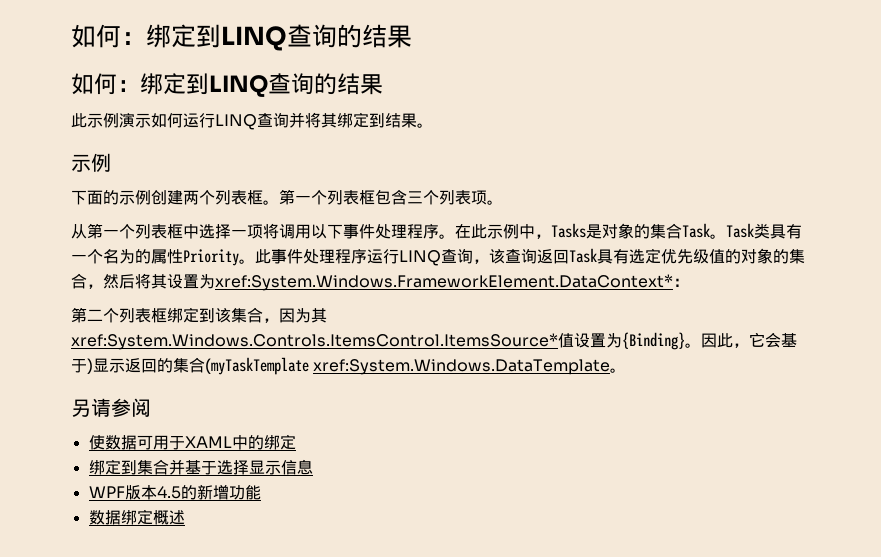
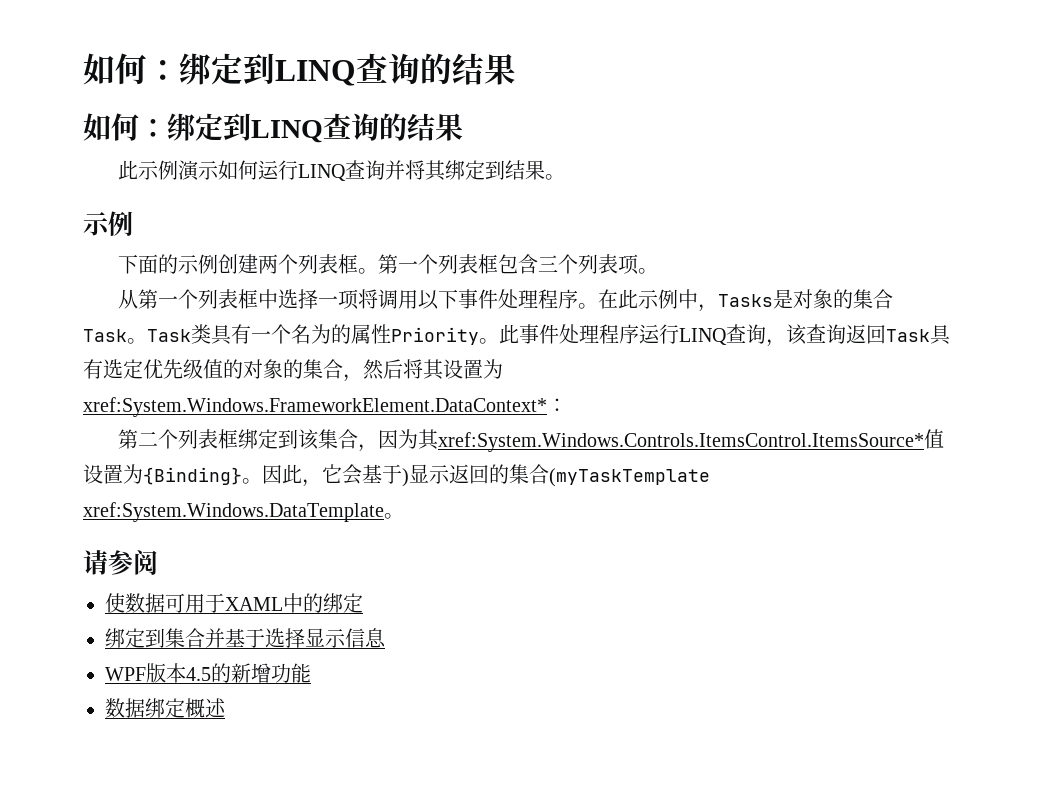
[71,399,91,417] 另 -> (404, 516) none

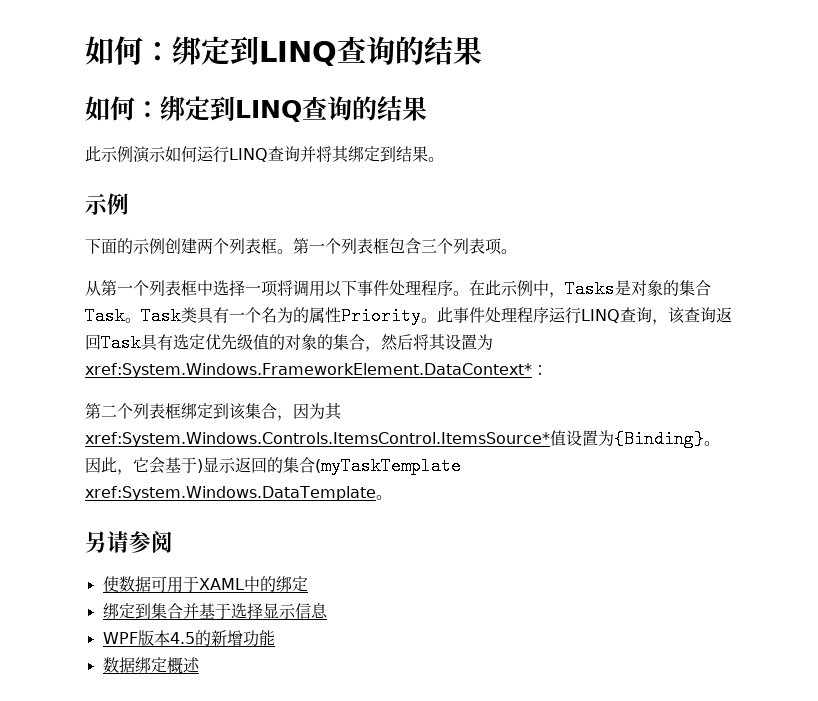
(404, 516) none -> [85,531,107,553] 另

